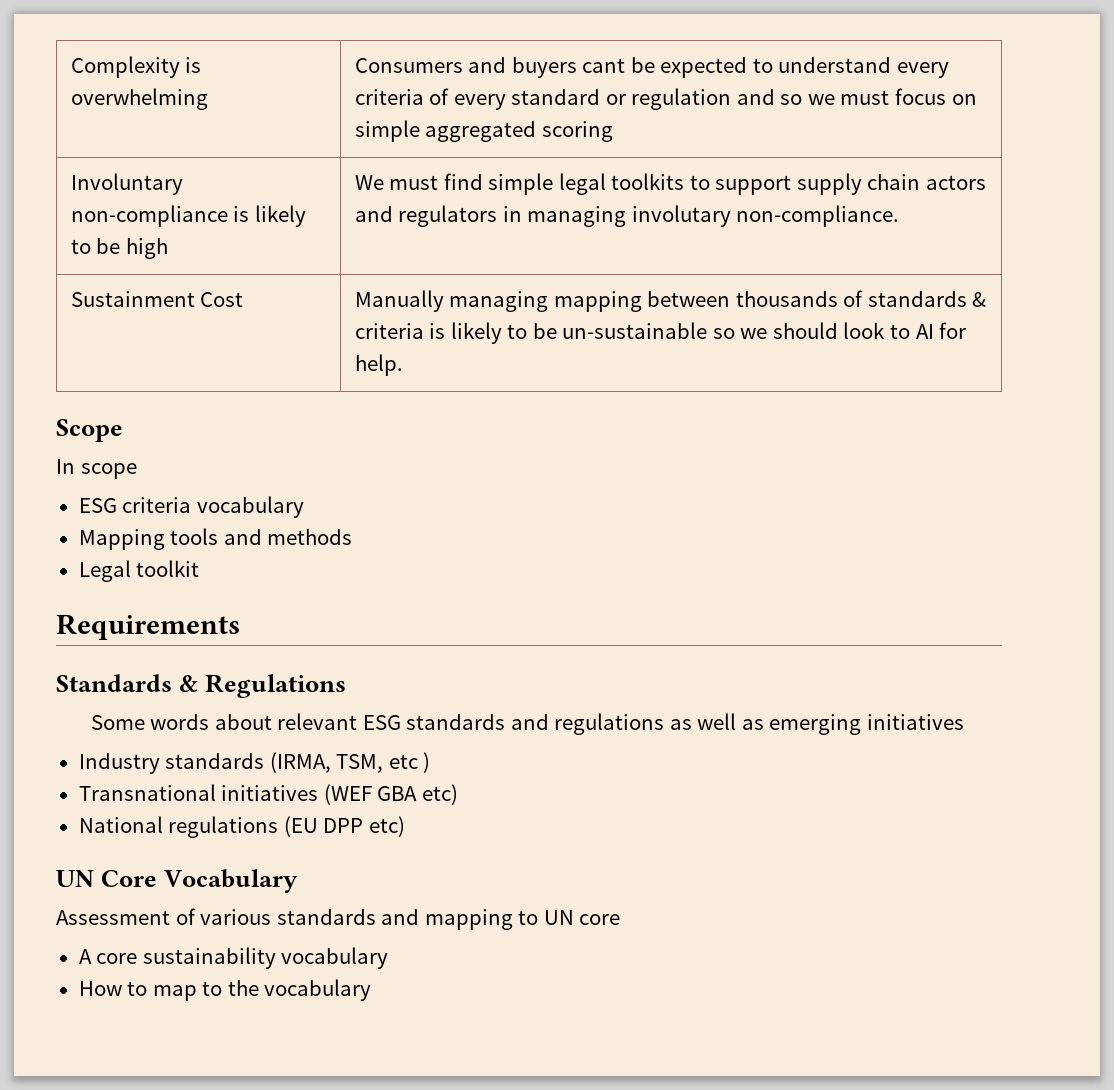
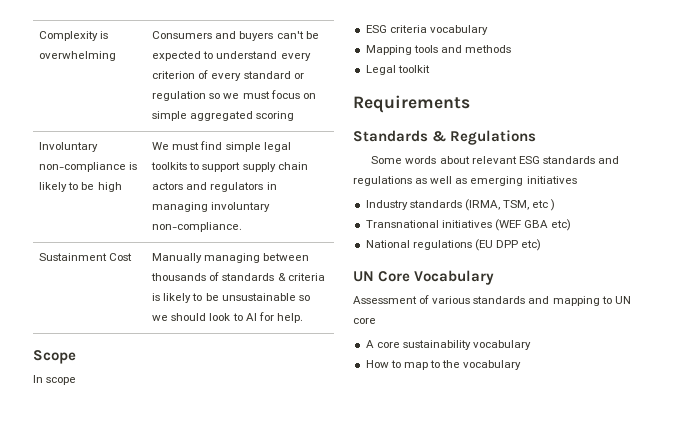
[582,58,626,73] cant -> [276,31,304,39] can't
[354,89,424,105] criteria -> [152,71,196,79] criterion
[736,89,775,105] and -> (207, 96) none
[631,205,731,227] involutary -> [211,202,271,212] involuntary
[553,291,642,312] mapping -> (261, 258) none
[562,322,708,339] un-sustainable -> [221,293,296,301] unsustainable

